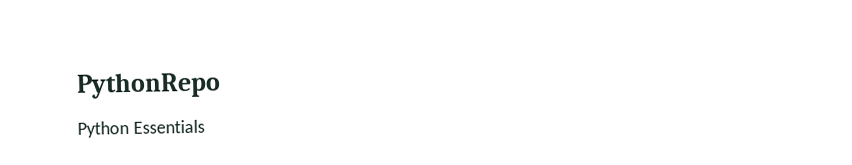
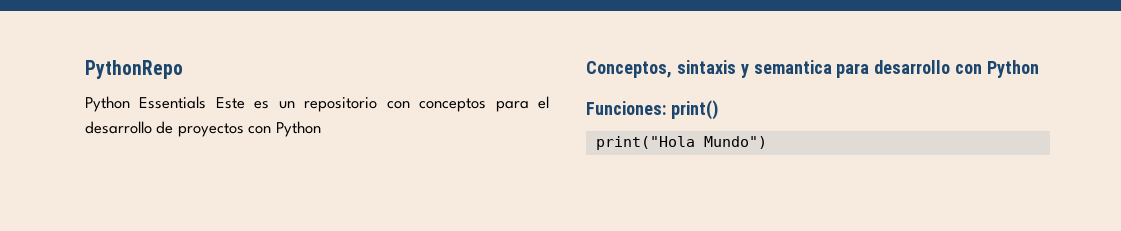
(205, 126) none -> [215,96,550,112] [85,121,321,137] [586,60,1040,78] [586,100,718,120] [595,136,767,150] Este es un repositorio con conceptos para el desarrollo de proyectos con Python // Conceptos, sintaxis y semantica para desarrollo con Python // Funciones: print() // print("Hola Mundo")

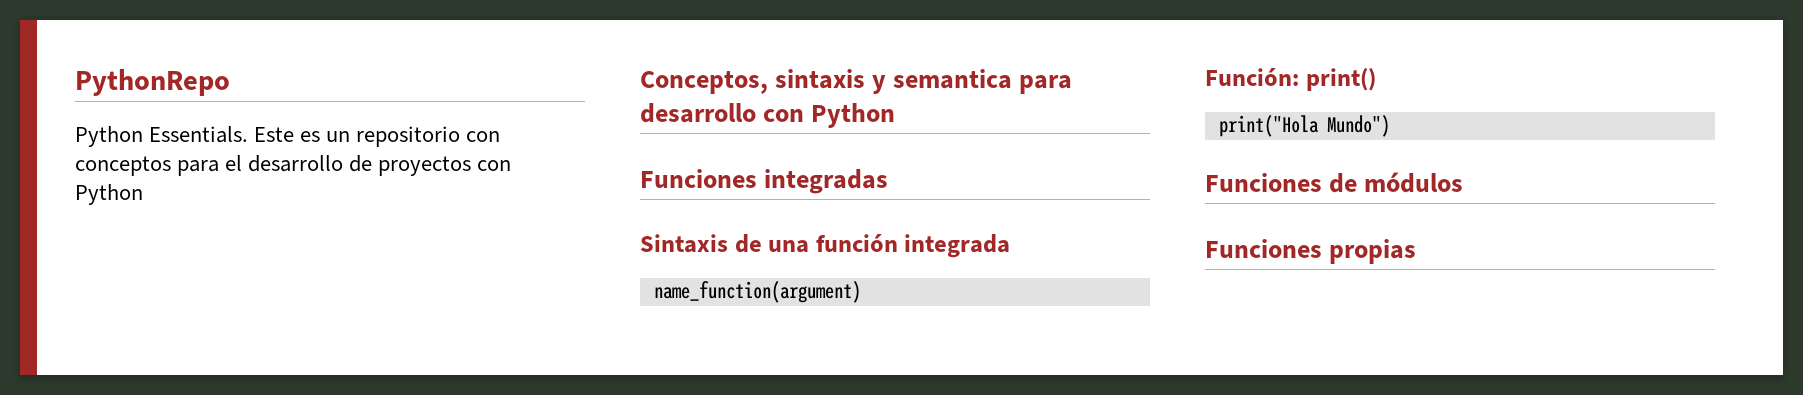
[139,96,207,109] Essentials -> [149,126,249,143] Essentials.
[586,100,718,120] [595,136,767,150] Funciones: print() // print("Hola Mundo") -> [640,169,889,194] [640,234,1011,258] [653,281,861,303] [1205,68,1376,91] [1218,115,1390,137] [1205,172,1464,193] [1205,239,1417,264] Funciones integradas // Sintaxis de una función integrada // name_function(argument) // Función: print() // print("Hola Mundo") // Funciones de módulos // Funciones propias

